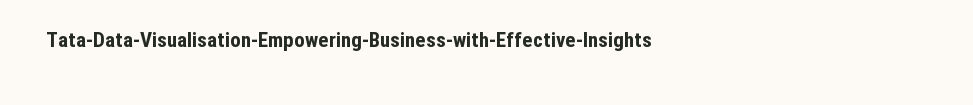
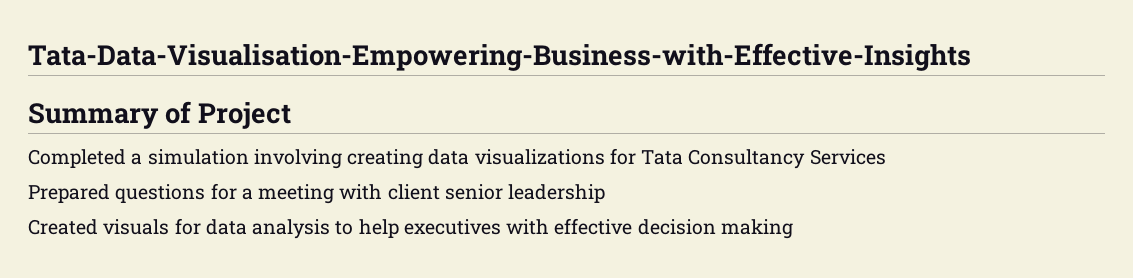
(652, 41) none -> [28,101,291,129] [28,148,886,169] [28,183,606,204] [28,218,793,239] // Summary of Project // Completed a simulation involving creating data visualizations for Tata Consultancy Services // Prepared questions for a meeting with client senior leadership // Created visuals for data analysis to help executives with effective decision making

